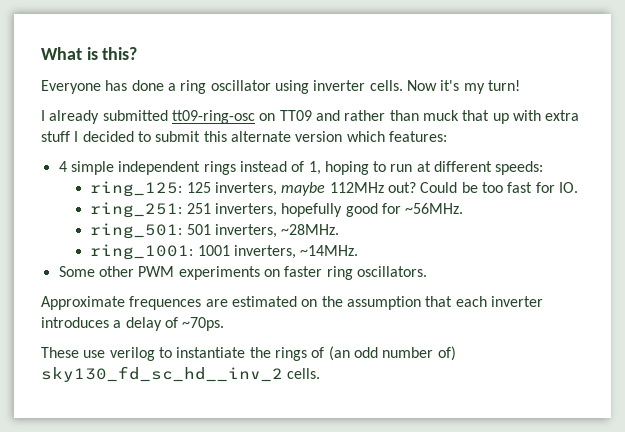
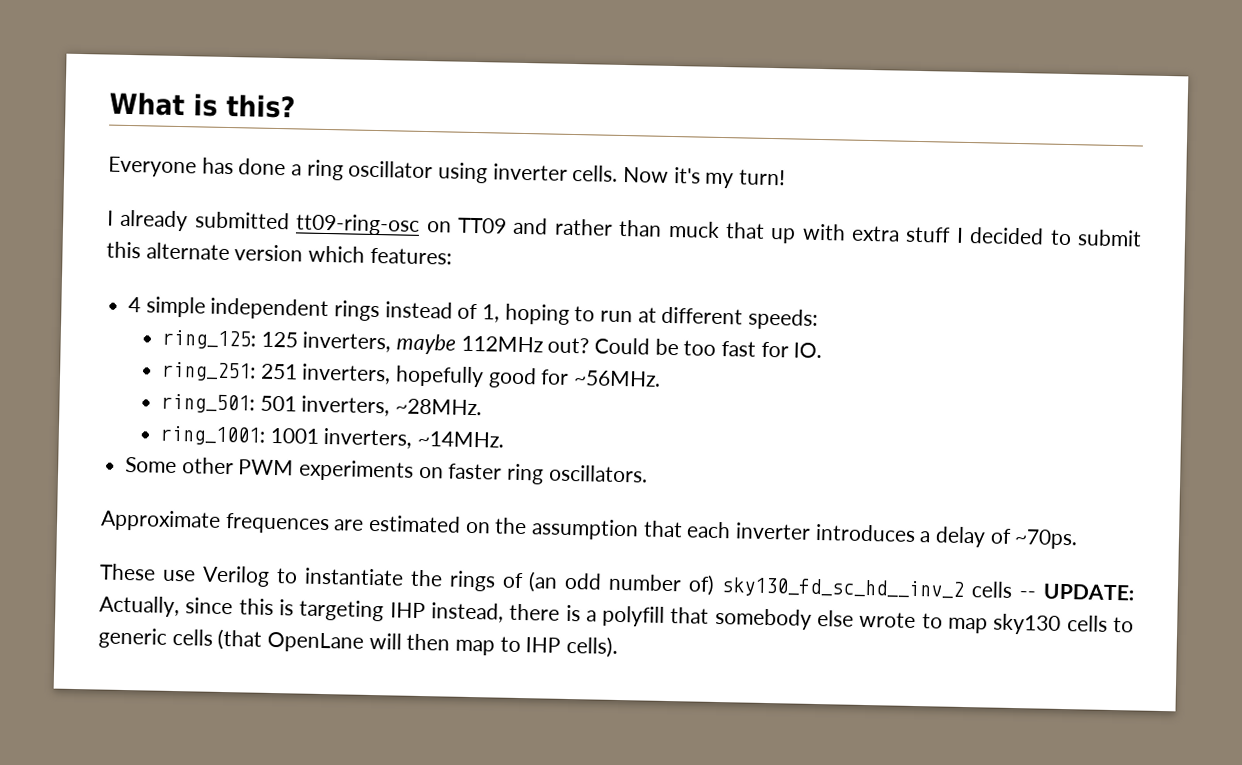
[109,347,155,361] verilog -> [201,565,270,587] Verilog
[287,368,321,379] cells. -> [971,581,1134,601] [99,595,1134,635] [98,627,619,659] cells -- UPDATE: Actually, since this is targeting IHP instead, there is a polyfill that somebody else wrote to map sky130 cells to generic cells (that OpenLane will then map to IHP cells).

